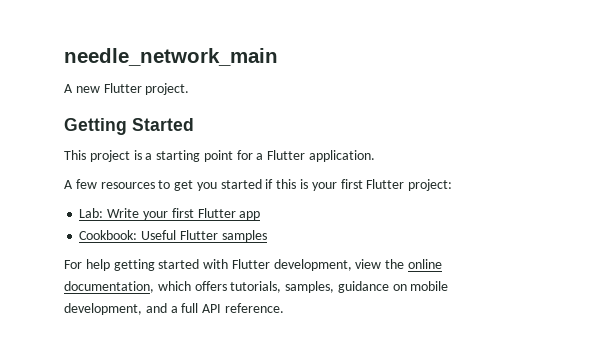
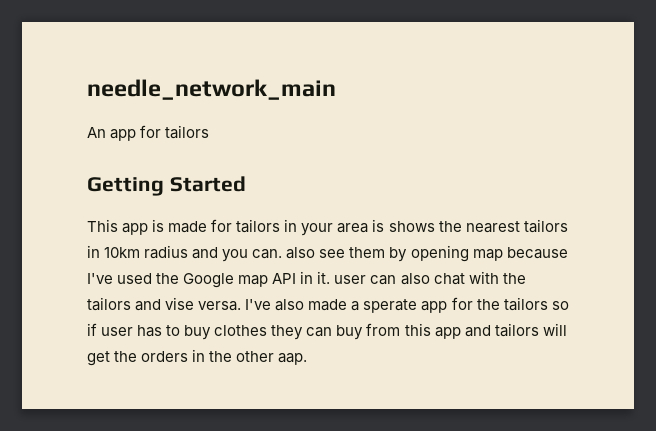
[64,83,190,95] A new Flutter project. -> [87,125,210,141] An app for tailors
[89,150,376,162] [64,179,453,191] [79,208,261,220] [79,230,267,242] [64,259,443,271] [64,281,449,293] [64,303,284,315] project is a starting point for a Flutter application. // A few resources to get you started if this is your first Flutter project: // Lab: Write your first Flutter app // Cookbook: Useful Flutter samples // For help getting started with Flutter development, view the online documentation, which offers tutorials, samples, guidance on mobile development, and a full API reference. -> [122,219,568,236] [87,245,568,262] [87,271,526,288] [87,297,569,313] [87,323,567,340] [87,349,308,366] app is made for tailors in your area is shows the nearest tailors in 10km radius and you can. also see them by opening map because I've used the Google map API in it. user can also chat with the tailors and vise versa. I've also made a sperate app for the tailors so if user has to buy clothes they can buy from this app and tailors will get the orders in the other aap.

